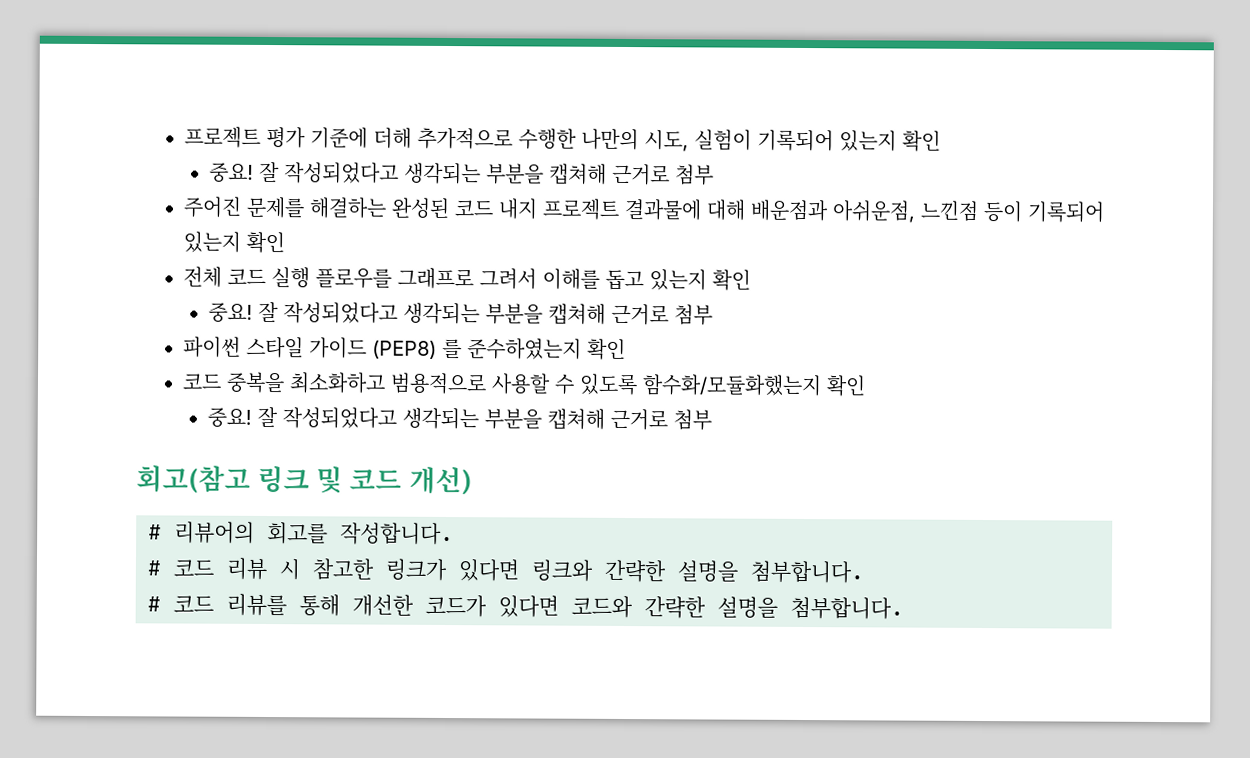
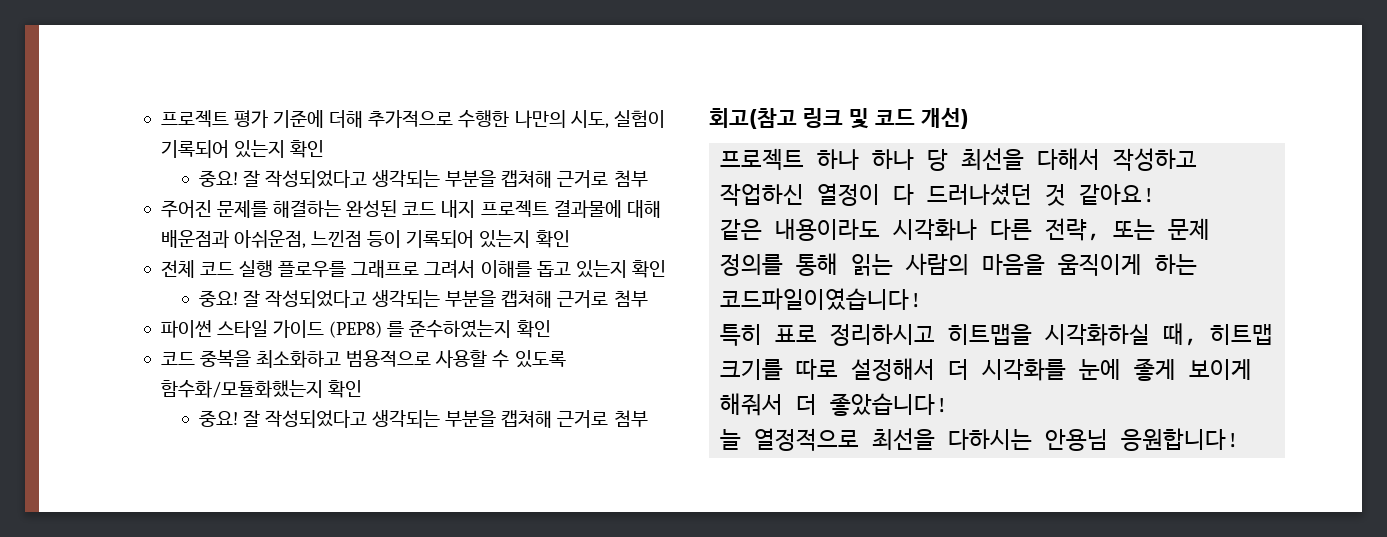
[148,521,454,546] [147,557,864,584] [147,593,904,620] # 리뷰어의 회고를 작성합니다. // # 코드 리뷰 시 참고한 링크가 있다면 링크와 간략한 설명을 첨부합니다. // # 코드 리뷰를 통해 개선한 코드가 있다면 코드와 간략한 설명을 첨부합니다. -> [720,148,1198,171] [720,183,1156,206] [720,218,1211,241] [720,253,1198,276] [720,288,923,310] [720,323,1274,346] [720,358,1253,381] [720,393,949,416] [720,428,1240,451] 프로젝트 하나 하나 당 최선을 다해서 작성하고 작업하신 열정이 다 드러나셨던 것 같아요! // 같은 내용이라도 시각화나 다른 전략, 또는 문제 정의를 통해 읽는 사람의 마음을 움직이게 하는 코드파일이였습니다! // 특히 표로 정리하시고 히트맵을 시각화하실 때, 히트맵 크기를 따로 설정해서 더 시각화를 눈에 좋게 보이게 해줘서 더 좋았습니다! // 늘 열정적으로 최선을 다하시는 안용님 응원합니다!

